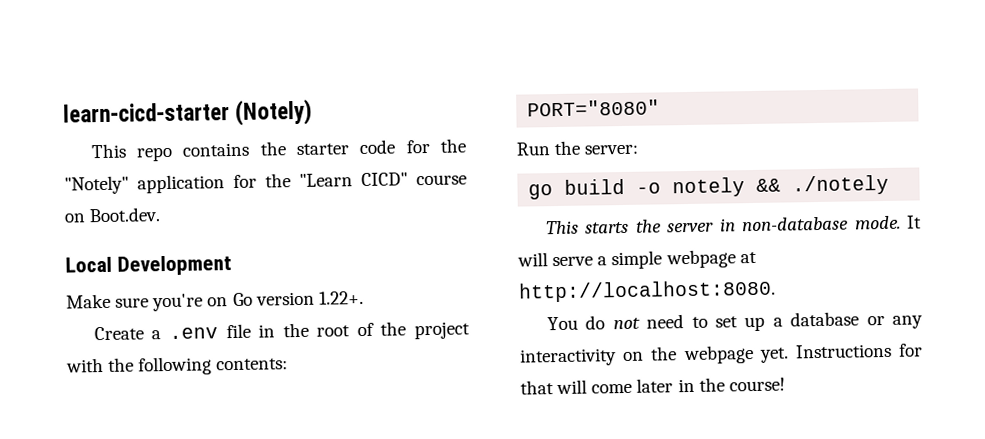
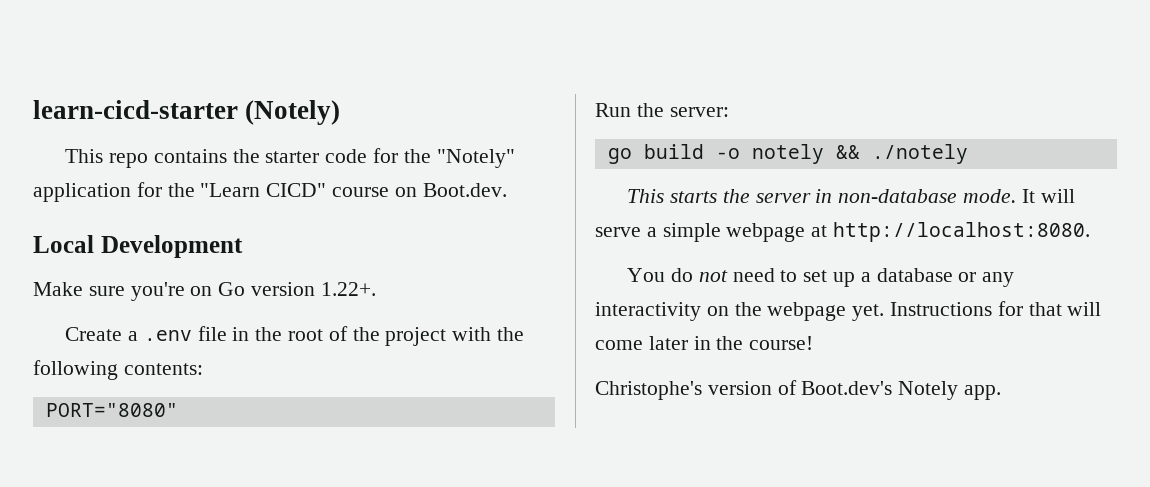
(785, 384) none -> [595,380,1002,400] // Christophe's version of Boot.dev's Notely app.

